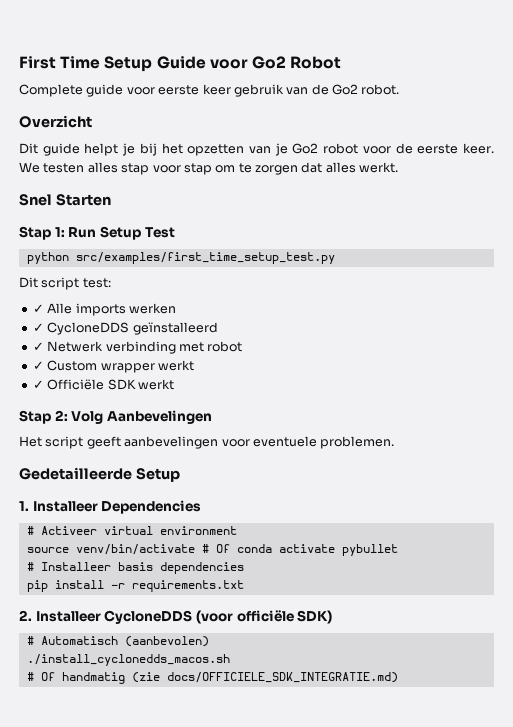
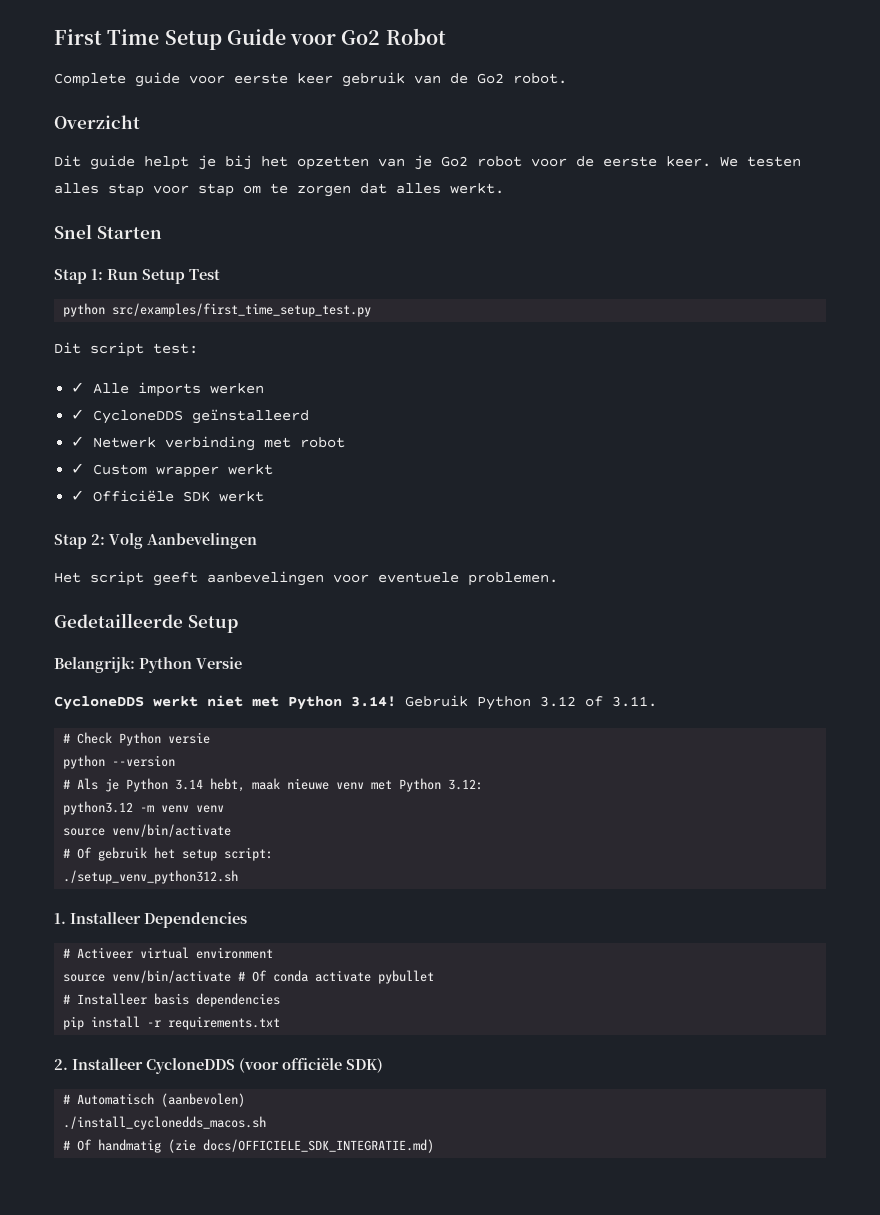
(180, 475) none -> [54,657,242,673] [54,695,657,710] [63,732,211,746] [63,755,176,769] [63,778,484,792] [63,801,225,815] [63,824,232,837] [63,847,274,861] [63,870,239,884] // Belangrijk: Python Versie // CycloneDDS werkt niet met Python 3.14! Gebruik Python 3.12 of 3.11. // # Check Python versie // python --version // # Als je Python 3.14 hebt, maak nieuwe venv met Python 3.12: // python3.12 -m venv venv // source venv/bin/activate // # Of gebruik het setup script: // ./setup_venv_python312.sh

